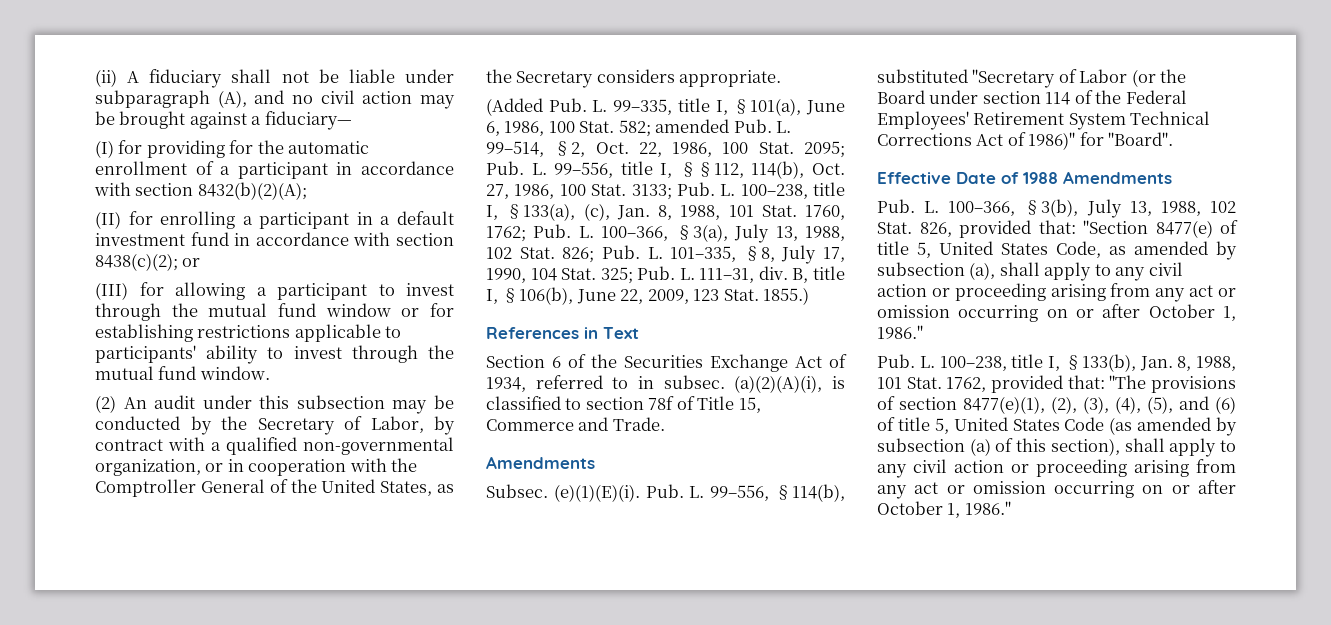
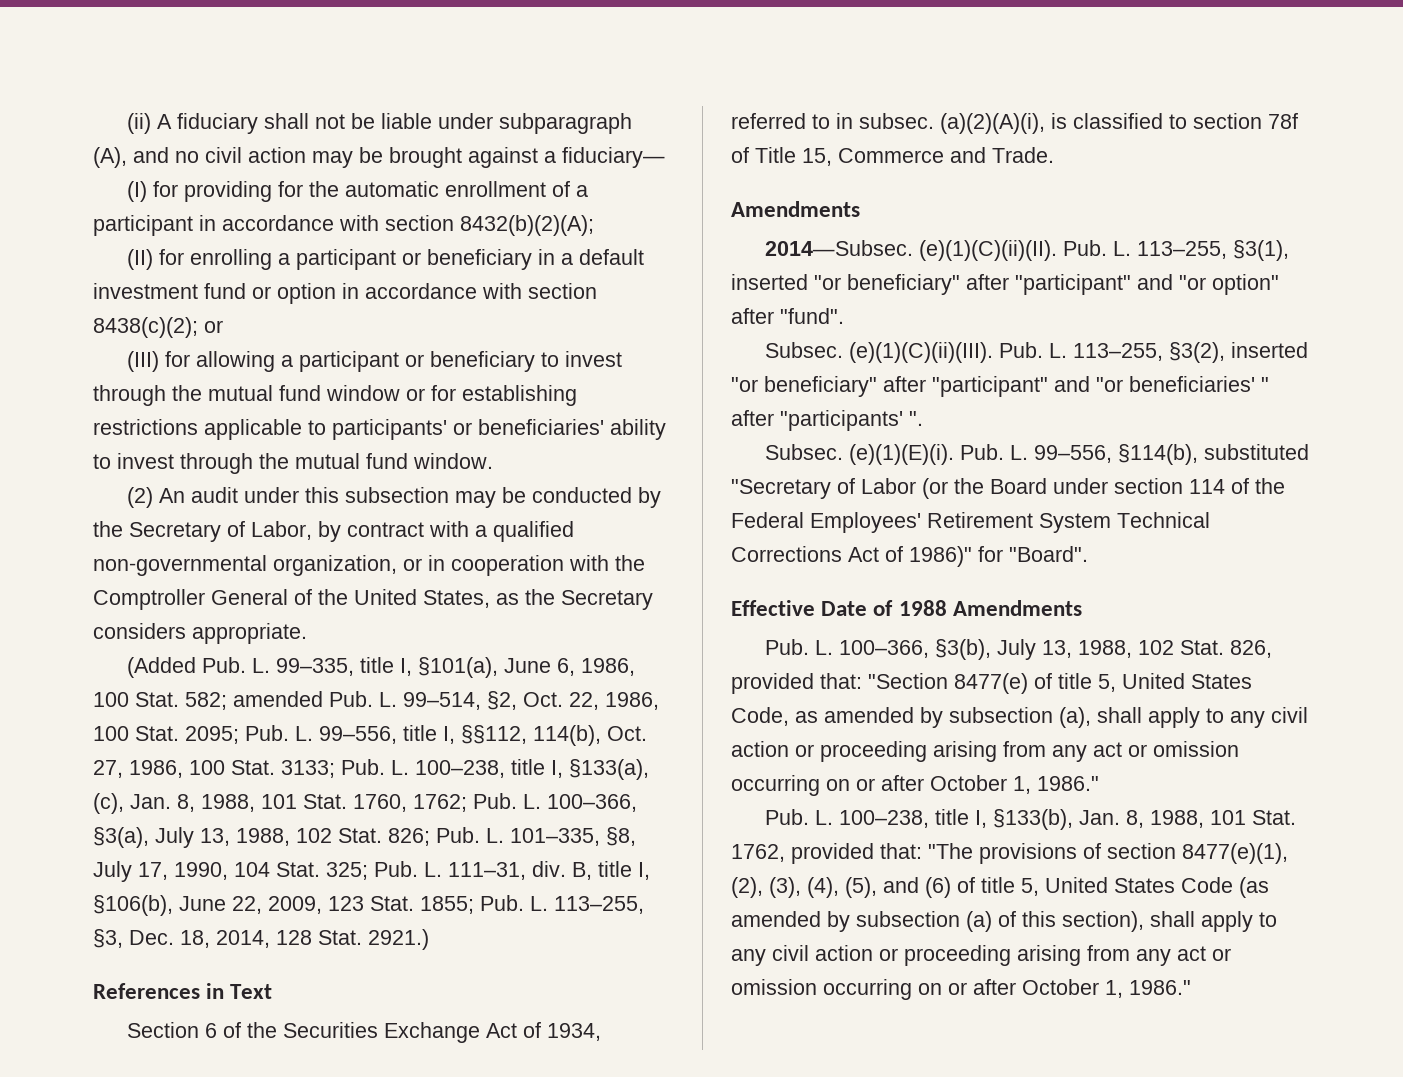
(350, 220) none -> [402,249,533,270] or beneficiary
(229, 239) none -> [252,283,336,304] or option
(367, 291) none -> [405,351,536,372] or beneficiary
(196, 354) none -> [453,419,604,435] or beneficiaries'
[763,287,810,305] 1855.) -> [420,895,644,914] [93,929,429,950] 1855; Pub. L. 113–255, §3, Dec. 18, 2014, 128 Stat. 2921.)
(595, 462) none -> [765,240,1290,261] [731,274,1279,295] [731,308,844,324] [765,342,1309,363] [731,376,1269,397] [731,410,923,431] // 2014—Subsec. (e)(1)(C)(ii)(II). Pub. L. 113–255, §3(1), inserted "or beneficiary" after "participant" and "or option" after "fund". // Subsec. (e)(1)(C)(ii)(III). Pub. L. 113–255, §3(2), inserted "or beneficiary" after "participant" and "or beneficiaries' " after "participants' ".

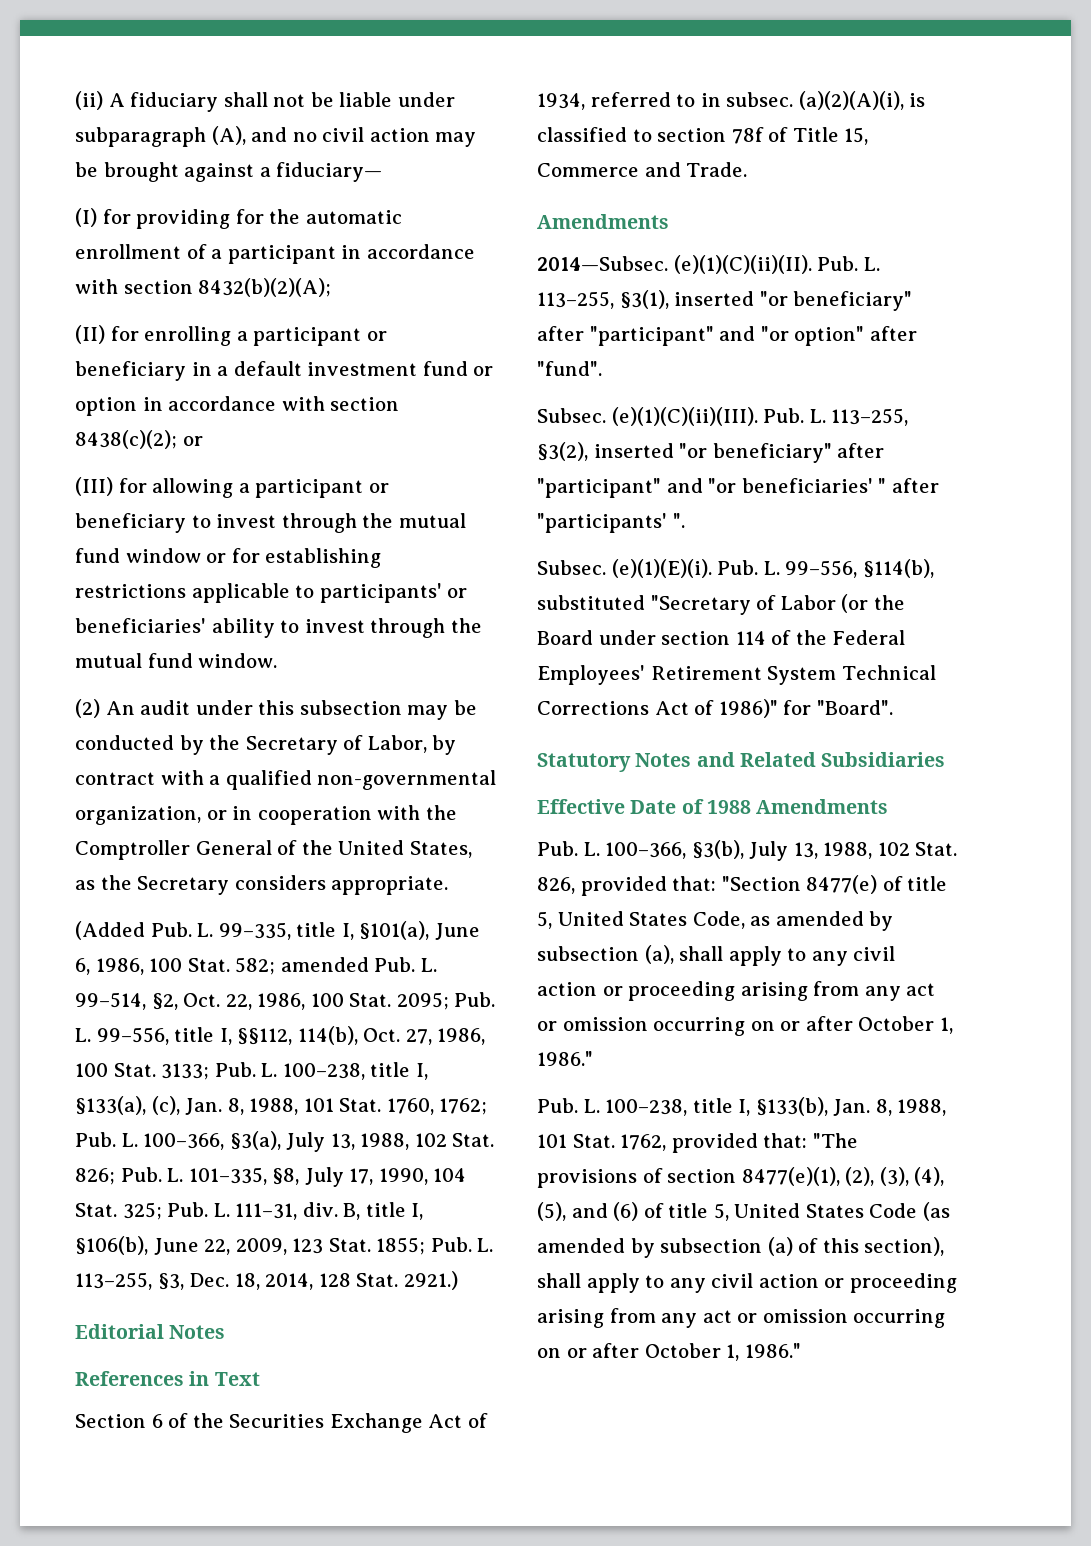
(429, 939) none -> [75,1324,226,1339] // Editorial Notes
(1088, 554) none -> [537,752,946,772] // Statutory Notes and Related Subsidiaries

